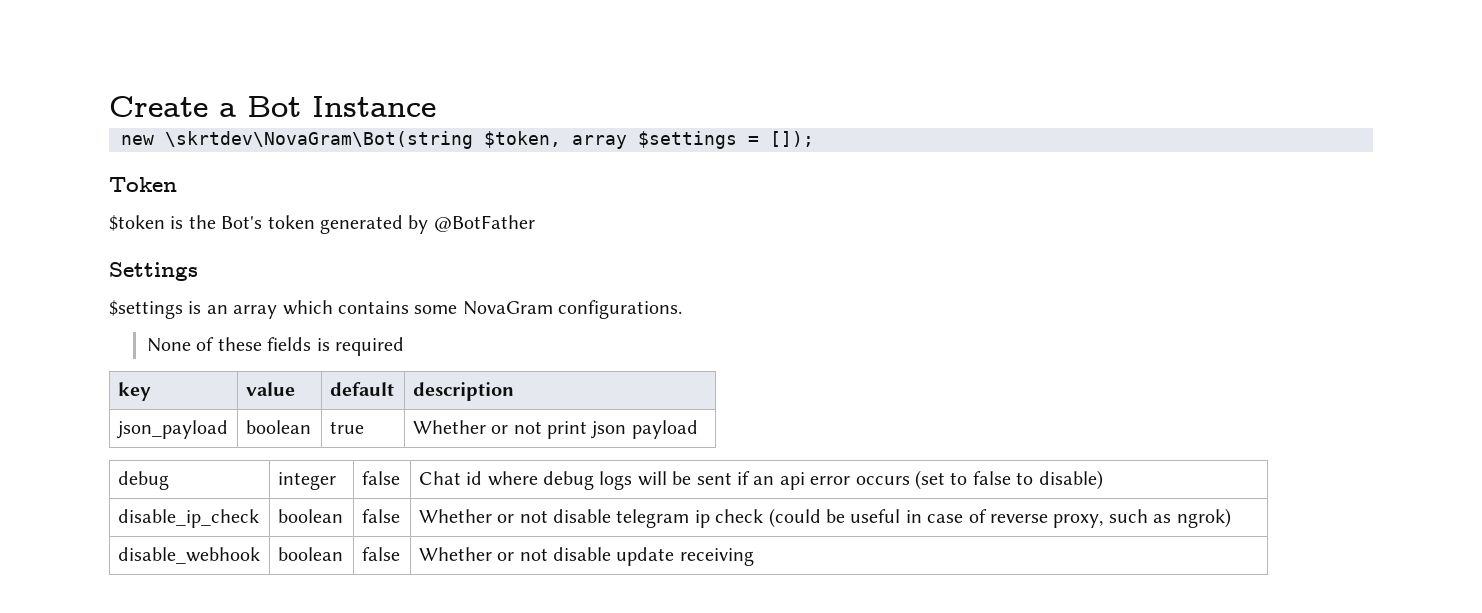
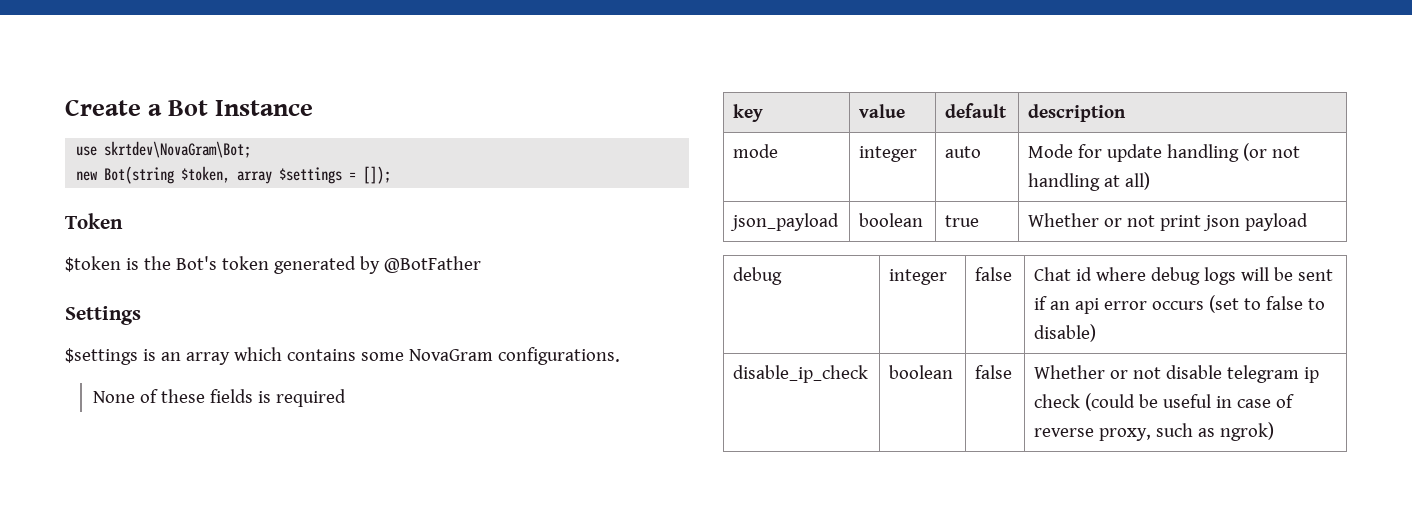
(436, 106) none -> [76,141,252,158] // use skrtdev\NovaGram\Bot;
[165,131,473,149] \skrtdev\NovaGram\Bot(string -> [104,166,175,184] Bot(string
(514, 391) none -> [733,144,779,158] [859,146,918,162] [945,146,982,158] [1028,143,1301,162] [1028,172,1151,191] // mode | integer | auto | Mode for update handling (or not handling at all)
[117,547,260,564] [277,547,343,561] [361,547,400,561] [418,547,754,566] // disable_webhook | boolean | false | Whether or not disable update receiving -> (1275, 431) none

